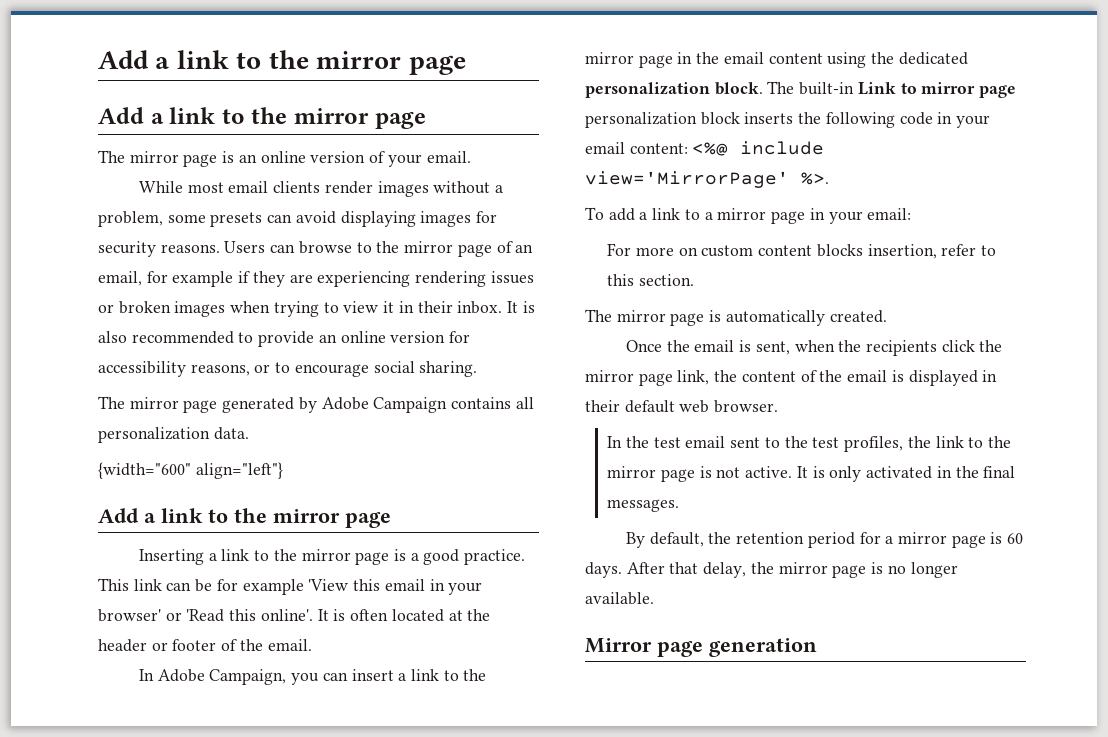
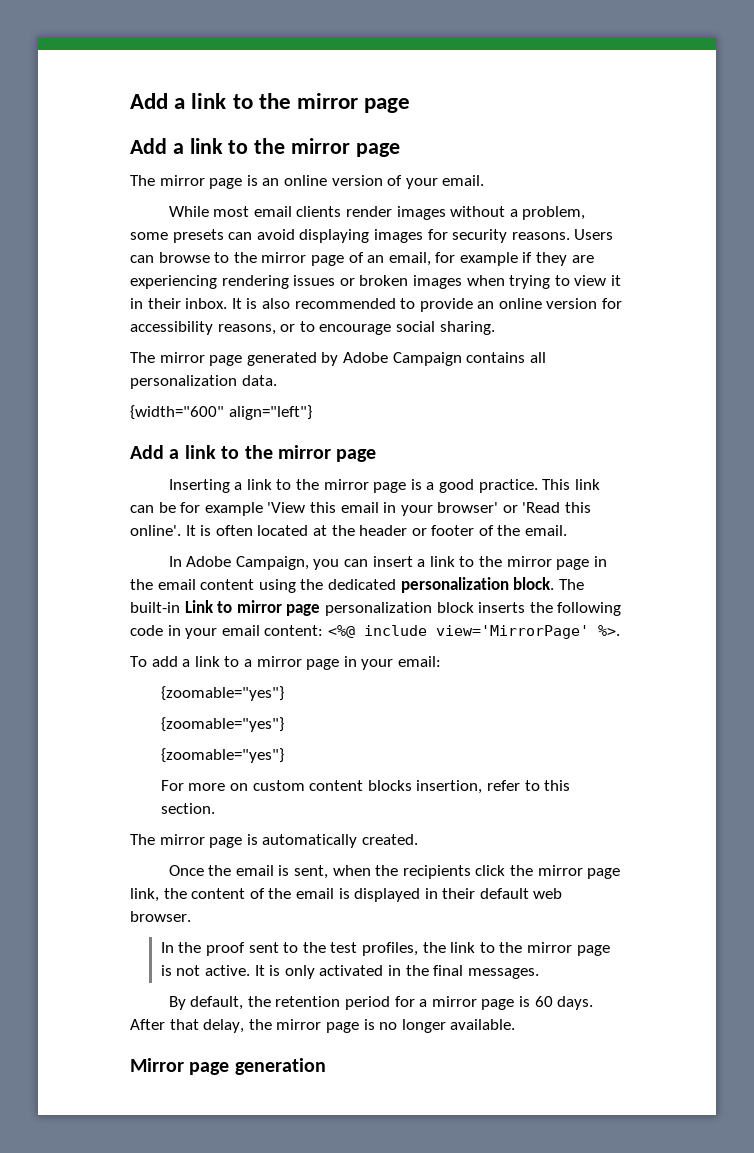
(912, 214) none -> [160,686,284,701] [160,717,284,732] [160,748,284,763] // {zoomable="yes"} // {zoomable="yes"} // {zoomable="yes"}
[653,436,726,448] test email -> [206,942,246,956] proof

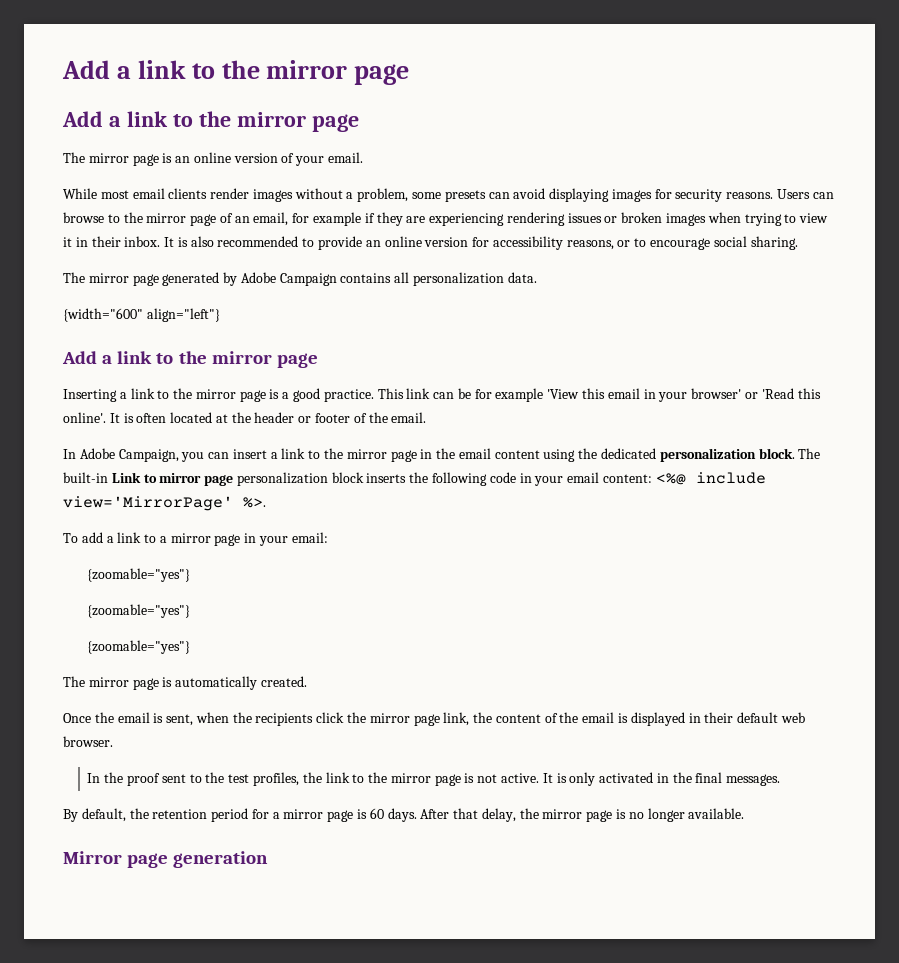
[160,780,571,794] [160,803,215,814] // For more on custom content blocks insertion, refer to this section. -> (191, 647) none

